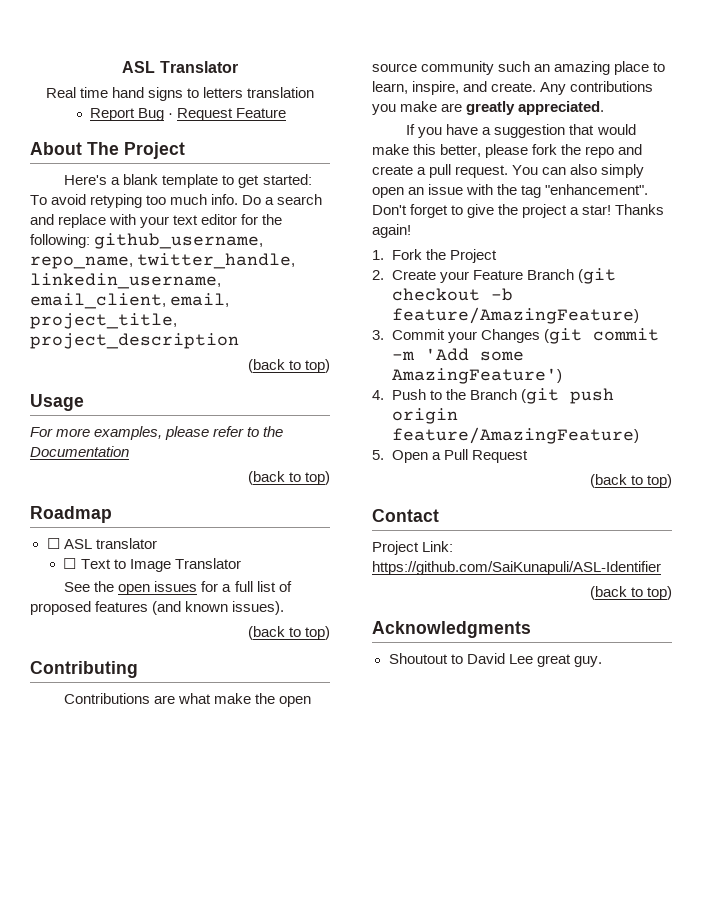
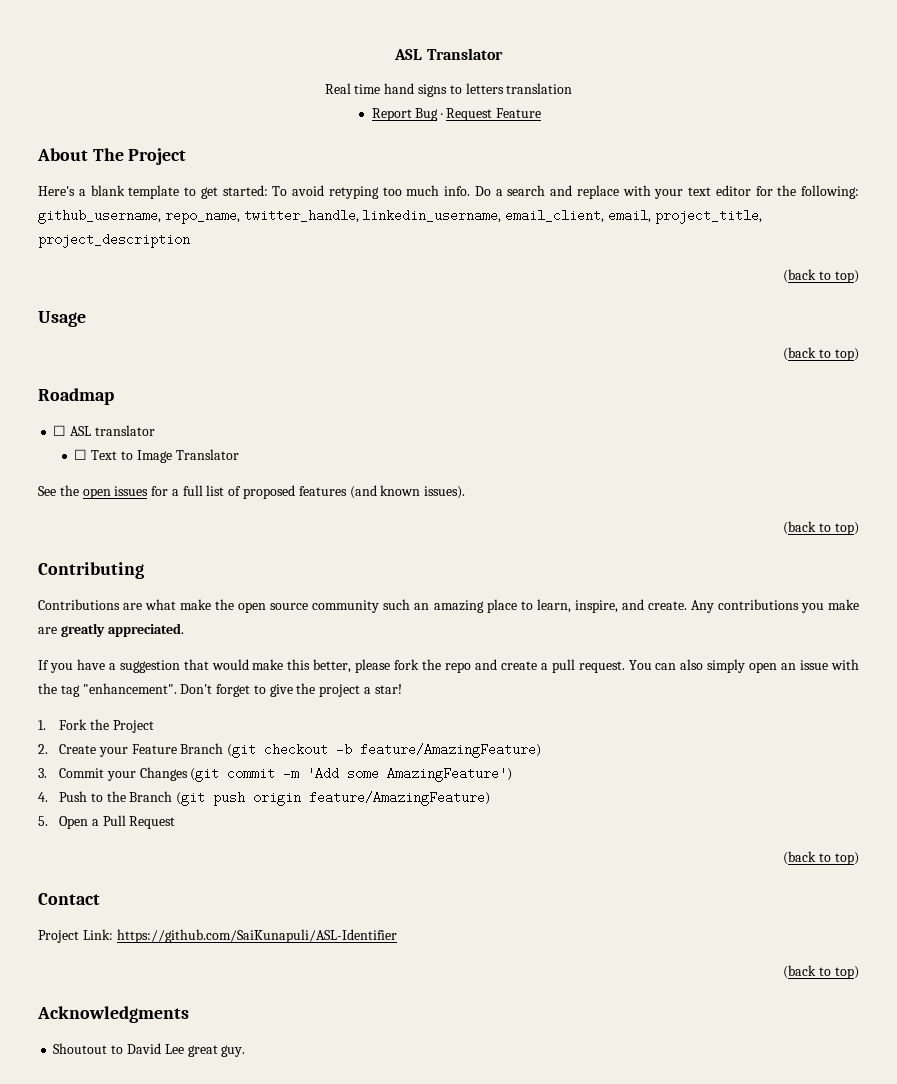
[30,426,284,440] [30,446,129,457] // For more examples, please refer to the Documentation -> (86, 319) none
[615,204,665,215] [372,224,411,238] Thanks again! -> (402, 689) none

